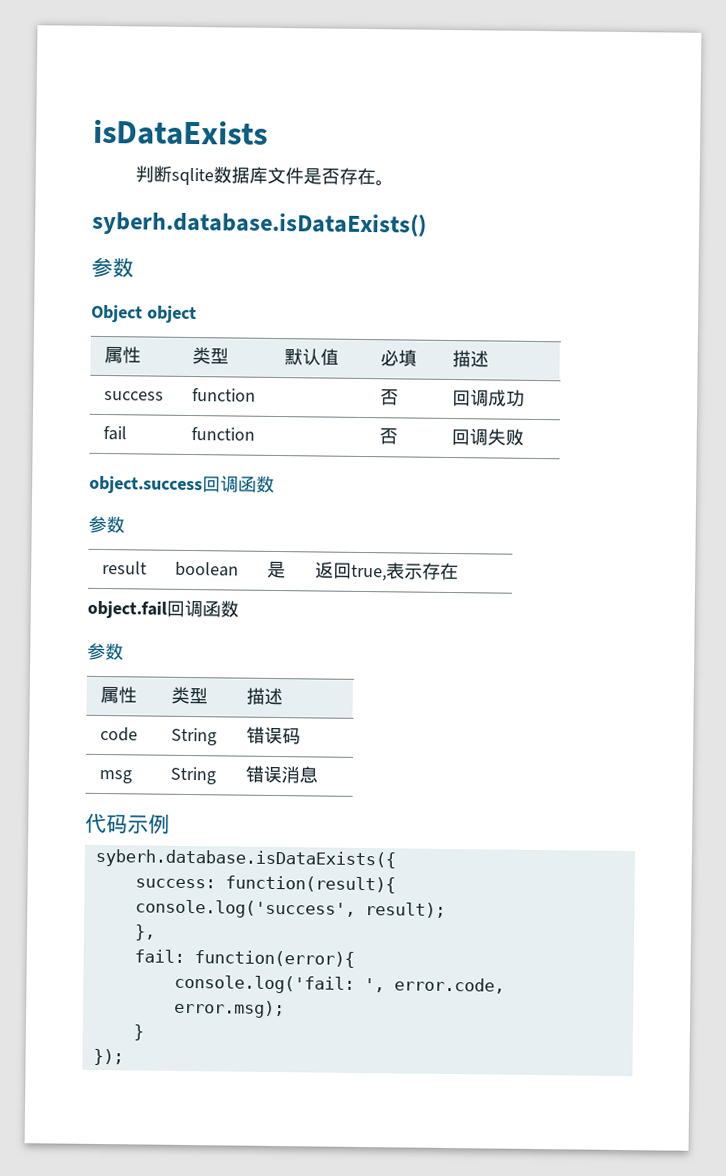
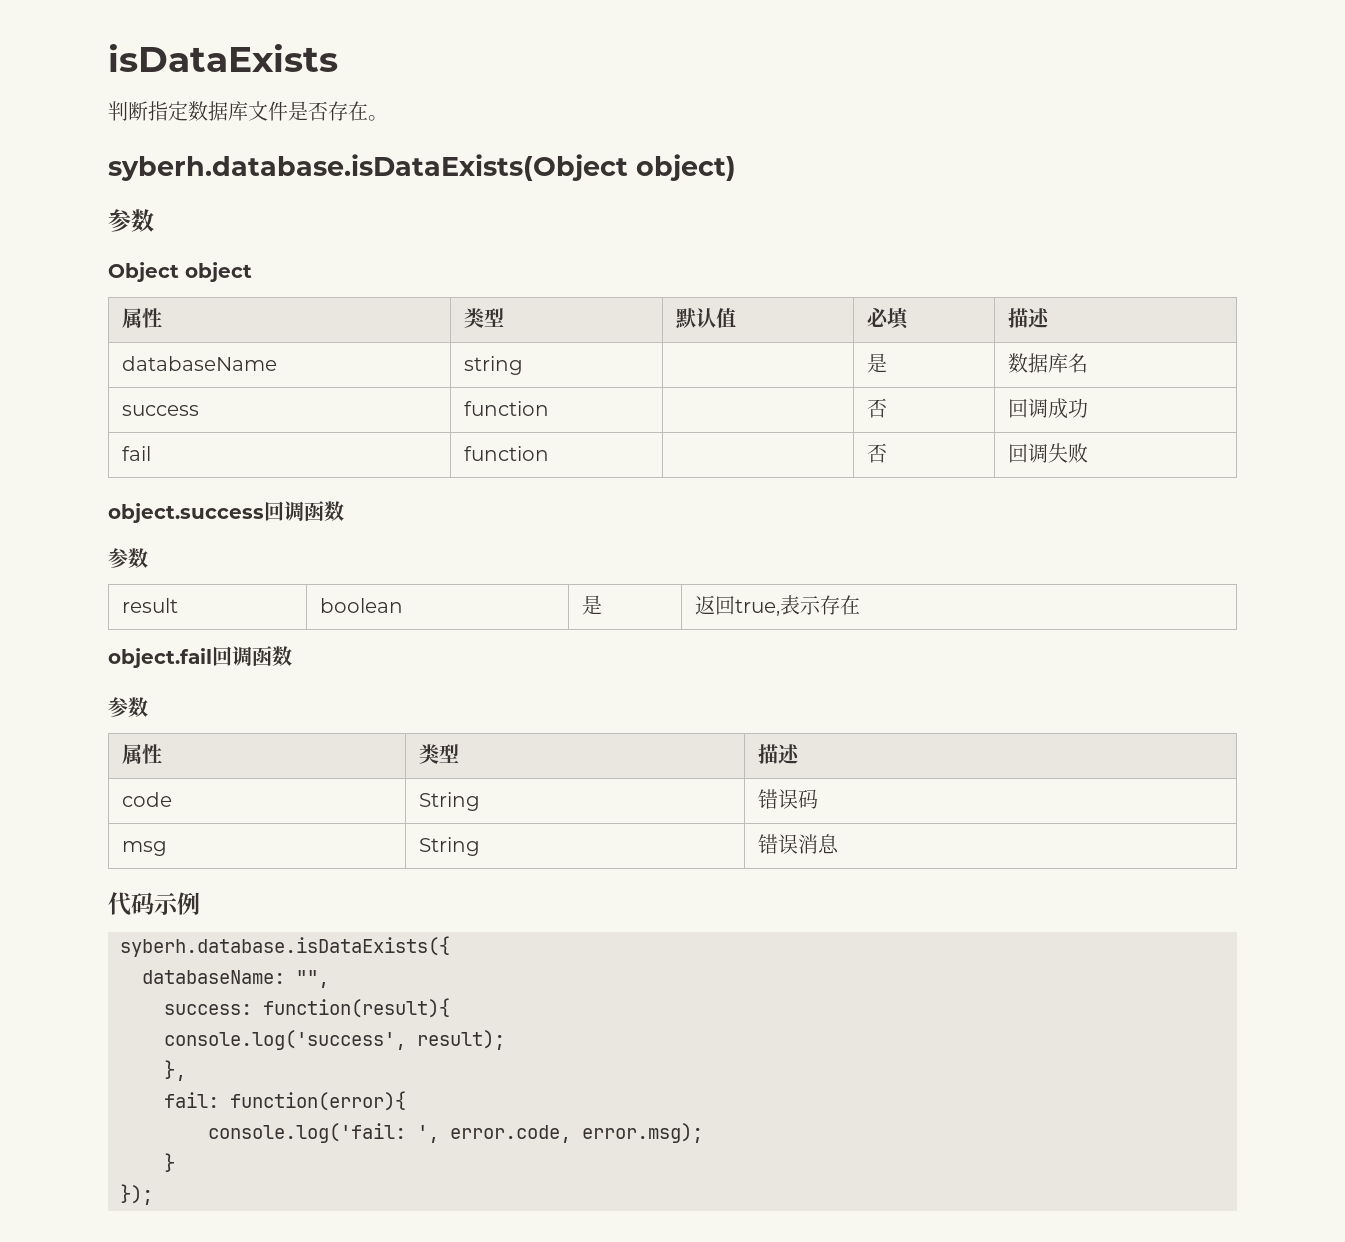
[171,167,215,186] sqlite -> [148,101,188,121] 指定
[92,210,427,238] syberh.database.isDataExists() -> [108,154,736,181] syberh.database.isDataExists(Object object)
(490, 359) none -> [121,356,277,371] [463,356,523,375] [866,353,887,373] [1007,353,1088,373] // databaseName | string | | 是 | 数据库名
(396, 859) none -> [142,970,329,988] // databaseName: "",

